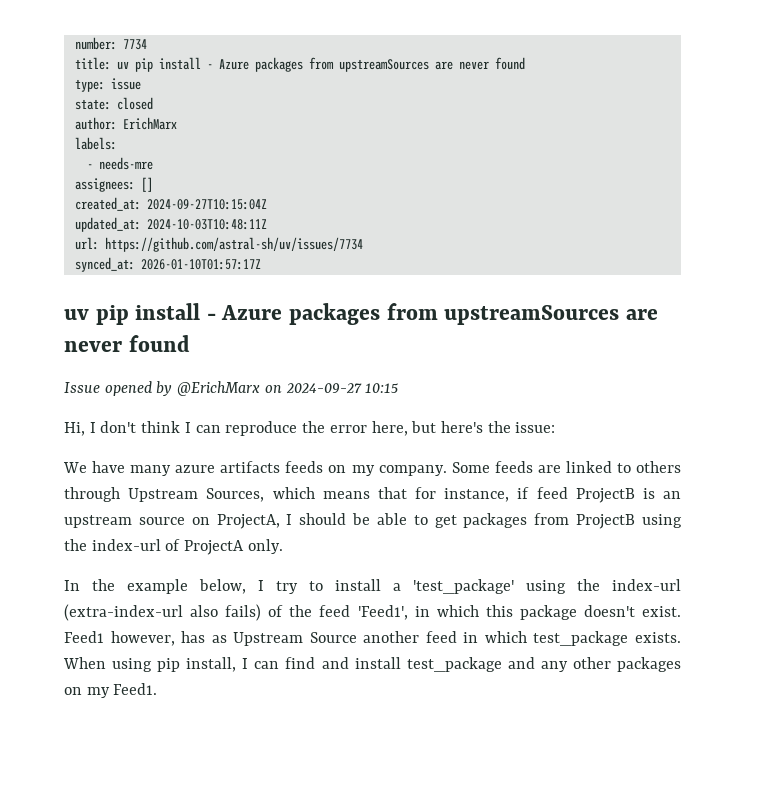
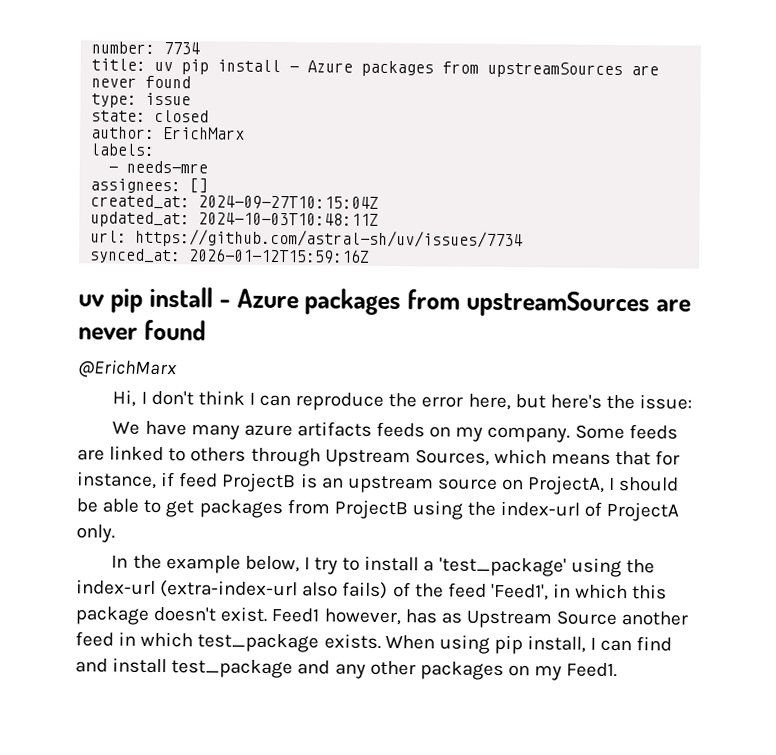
[140,259,261,270] 2026-01-10T01:57:17Z -> [188,248,371,264] 2026-01-12T15:59:16Z
[64,381,399,396] Issue opened by @ErichMarx on 2024-09-27 10:15 -> [77,359,178,379] @ErichMarx

